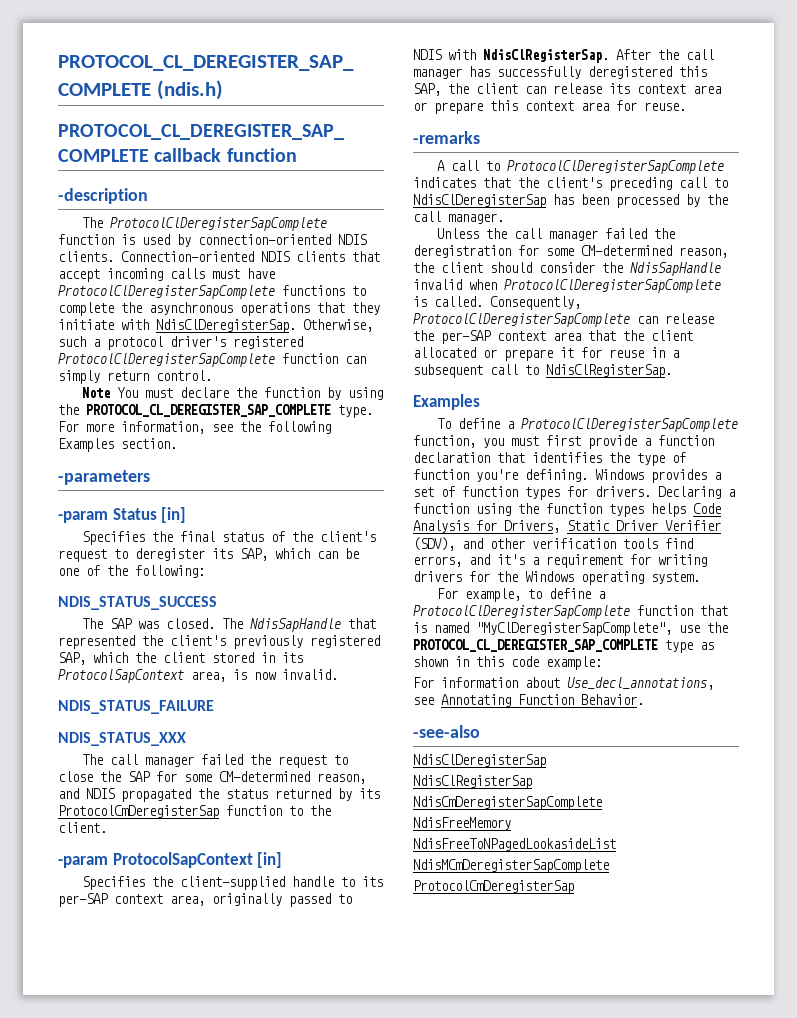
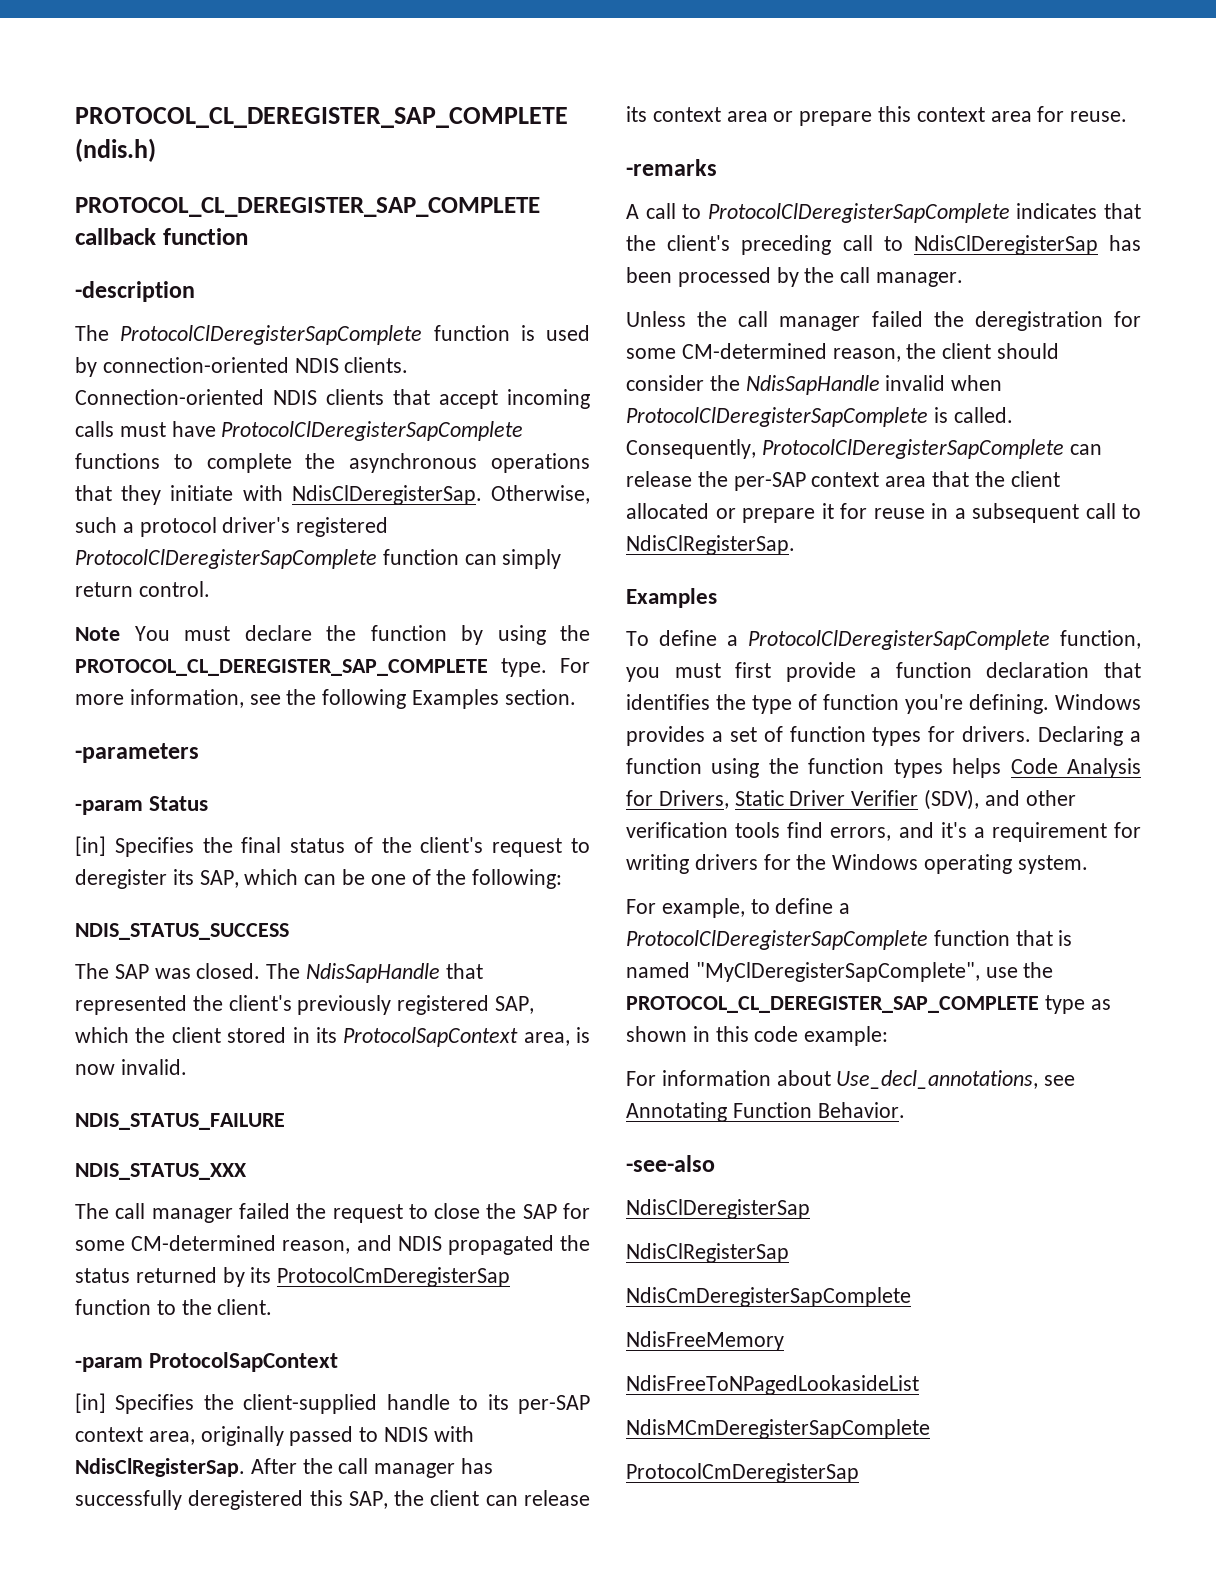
[161,507,187,523] [in] // -> [75,836,106,856] // [in]
[257,852,283,868] [in] // -> [75,1393,106,1413] // [in]

